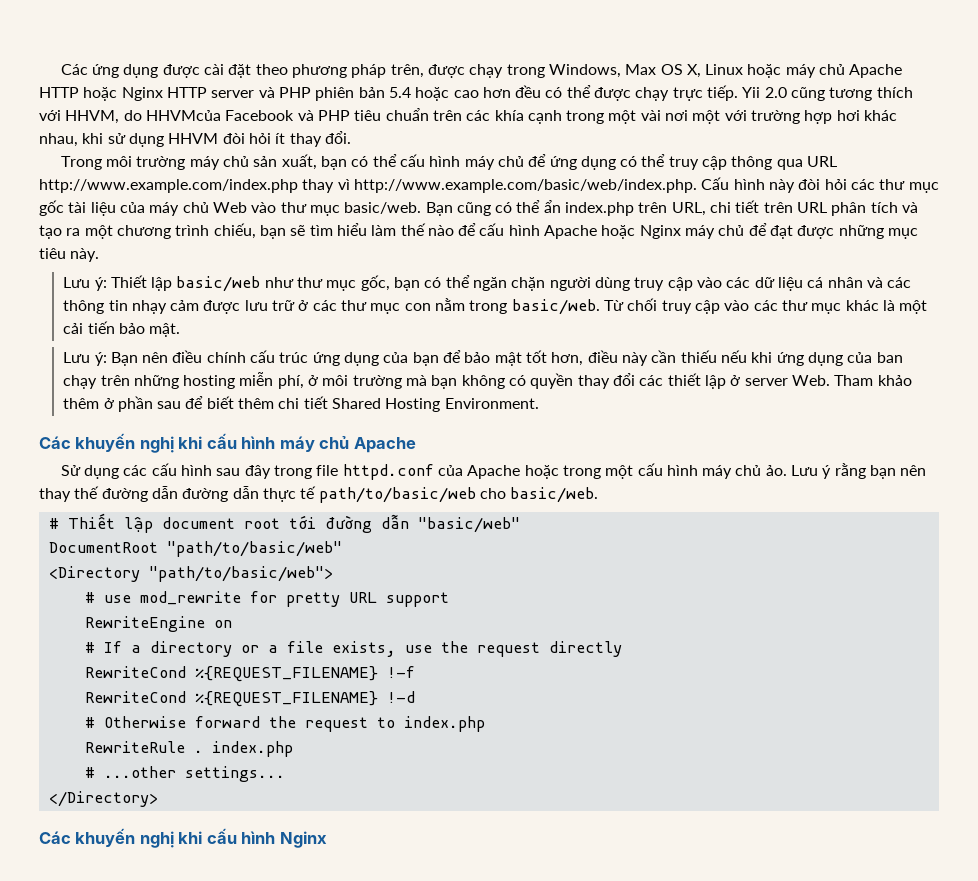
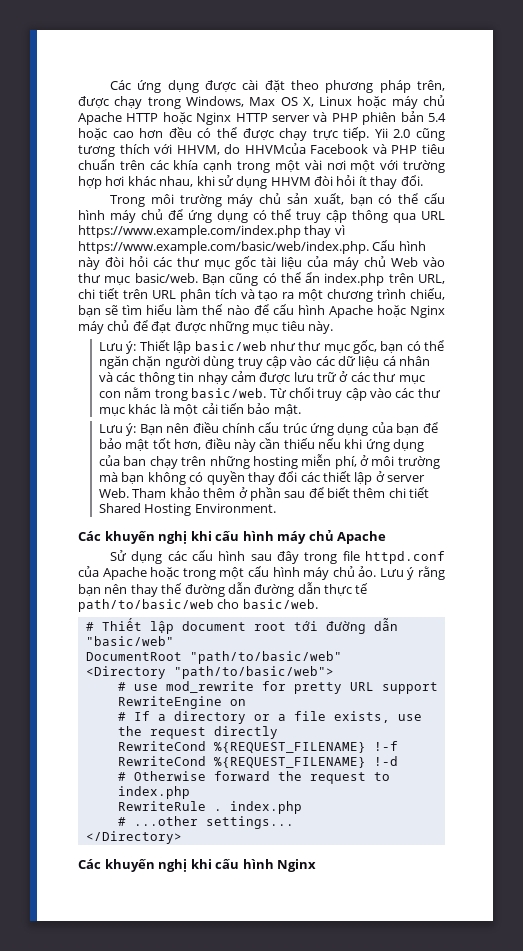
[39,179,298,193] http://www.example.com/index.php -> [78,225,301,238] https://www.example.com/index.php
[353,179,697,193] http://www.example.com/basic/web/index.php. -> [78,241,369,254] https://www.example.com/basic/web/index.php.

